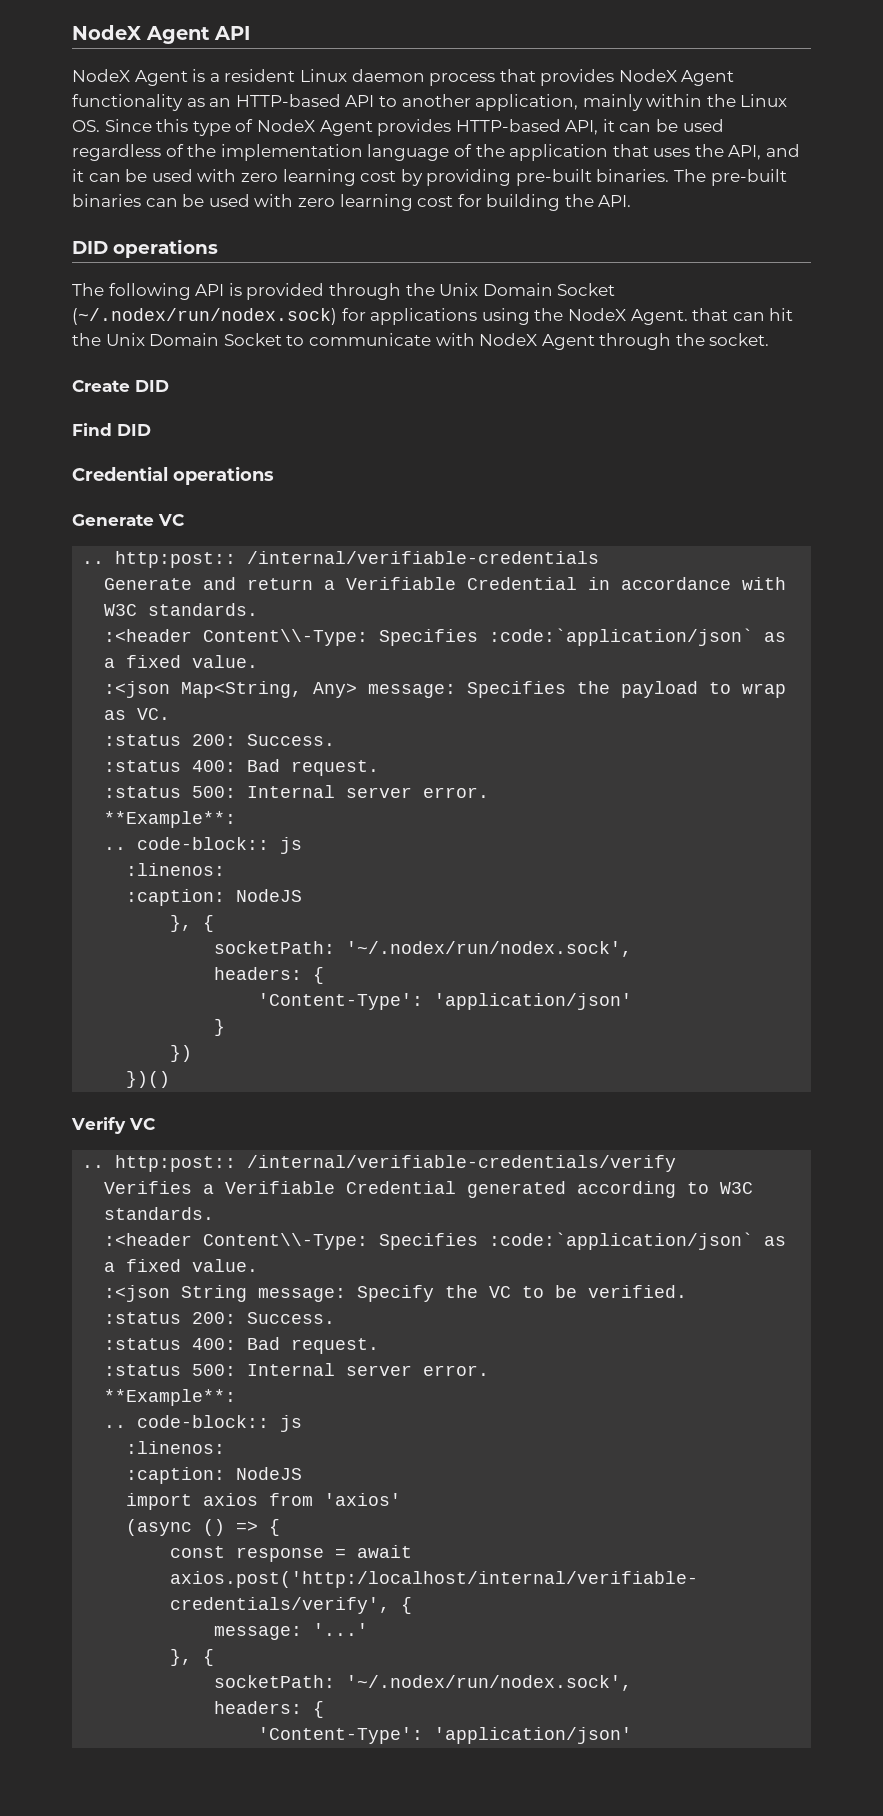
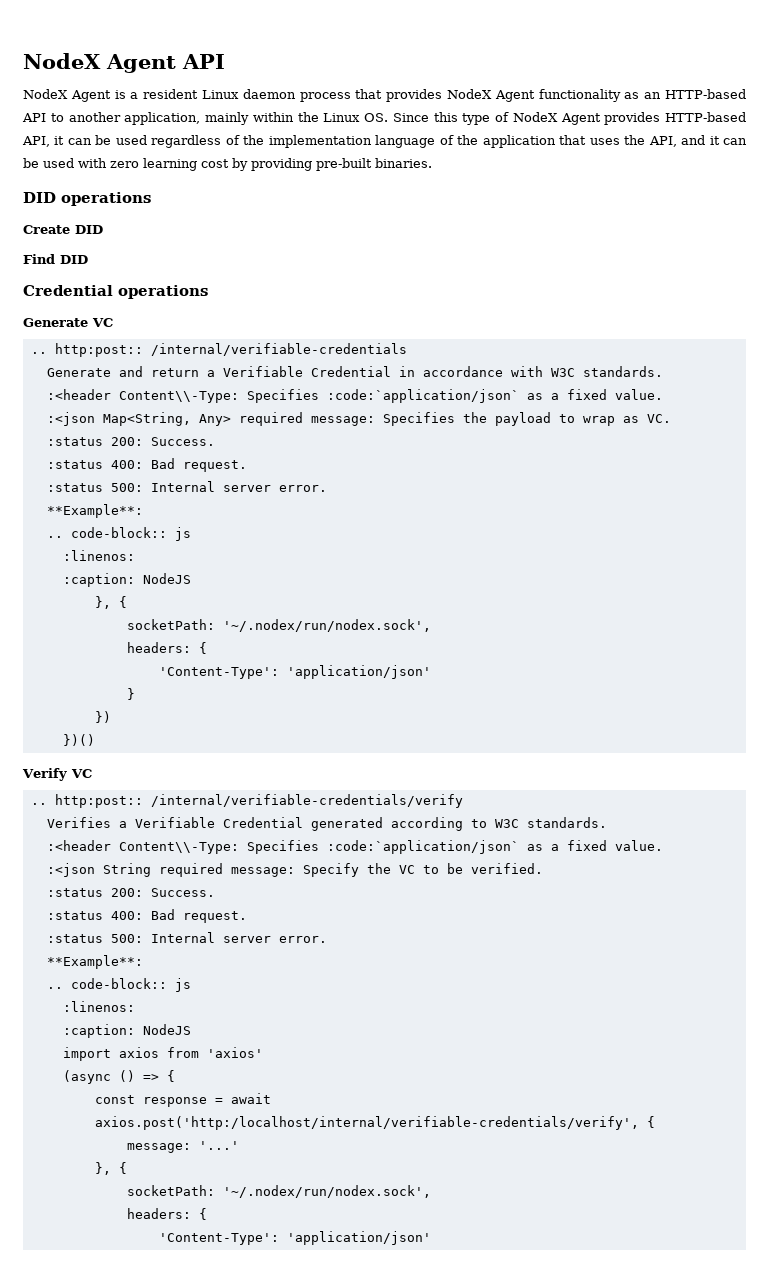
[674,169,787,186] [72,194,632,211] [72,239,218,258] [72,283,616,300] [72,308,794,325] [72,333,770,350] The pre-built binaries can be used with zero learning cost for building the API. // DID operations // The following API is provided through the Unix Domain Socket (~/.nodex/run/nodex.sock) for applications using the NodeX Agent. that can hit the Unix Domain Socket to communicate with NodeX Agent through the socket. -> [23,192,151,206] // DID operations
(358, 690) none -> [238,412,303,426] required
(248, 1293) none -> [158,863,223,877] required

